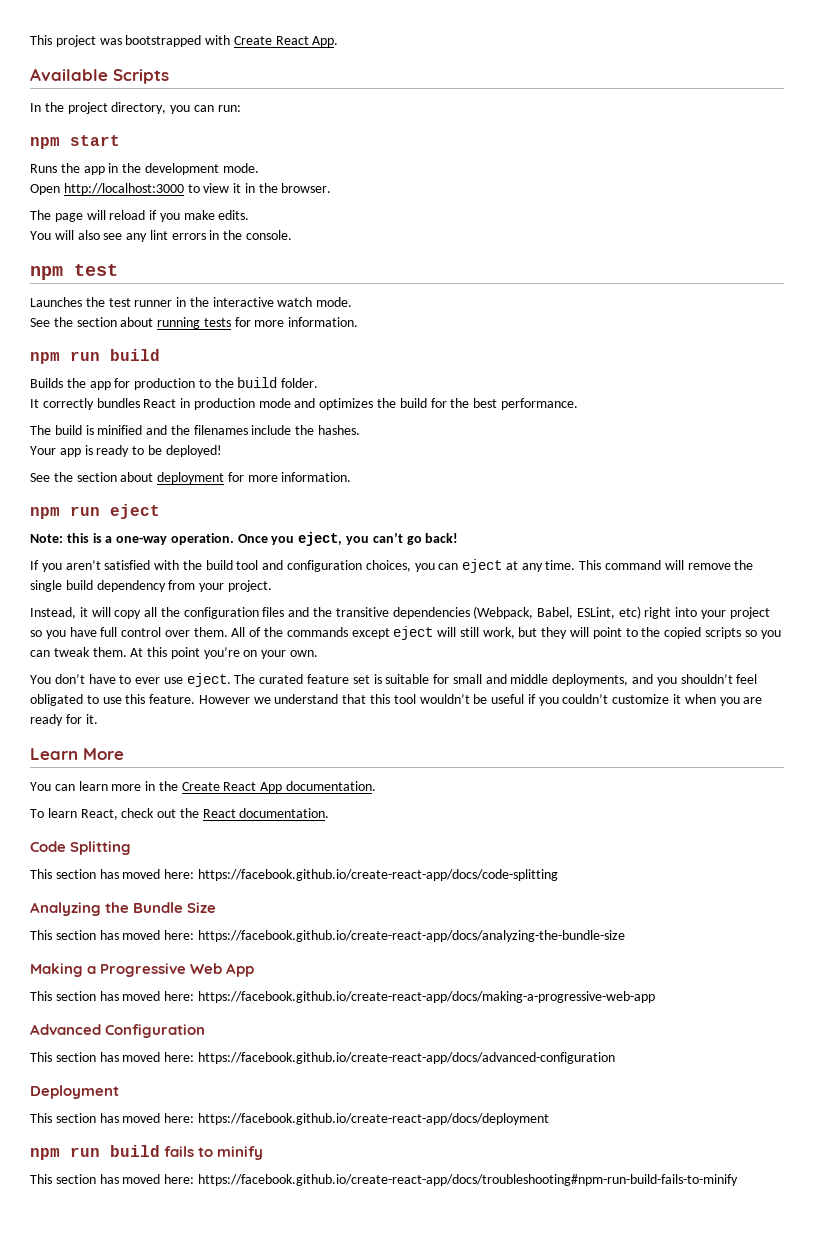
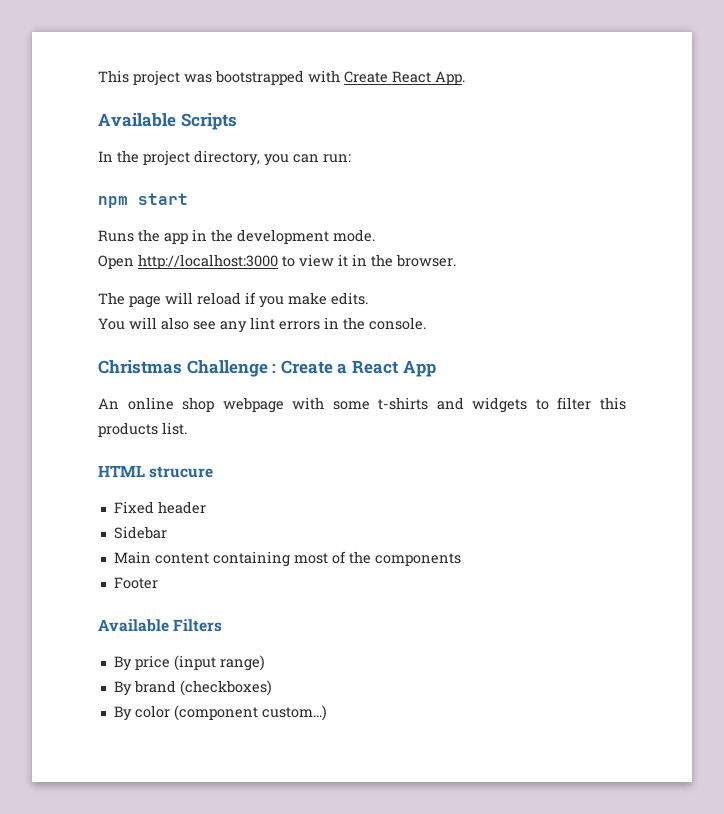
[30,264,118,280] [30,297,353,307] [30,317,359,329] [30,349,160,364] [30,377,319,390] [30,398,578,410] [30,425,361,435] [30,445,222,457] [30,472,352,484] [30,504,160,519] [30,532,459,546] [30,559,754,573] [30,580,272,592] [30,606,770,619] [30,626,781,640] [30,647,319,659] [30,673,758,687] [30,694,763,706] [30,714,98,726] [30,748,124,760] [30,781,377,793] [30,808,330,820] [30,841,132,855] [30,869,558,881] [30,902,217,916] [30,930,625,942] [30,963,255,977] [30,991,655,1003] [30,1024,206,1038] [30,1052,615,1064] [30,1085,119,1099] [30,1113,549,1125] [30,1145,264,1160] [30,1174,738,1186] npm test // Launches the test runner in the interactive watch mode. // See the section about running tests for more information. // npm run build // Builds the app for production to the build folder. // It correctly bundles React in production mode and optimizes the build for the best performance. // The build is minified and the filenames include the hashes. // Your app is ready to be deployed! // See the section about deployment for more information. // npm run eject // Note: this is a one-way operation. Once you eject, you can’t go back! // If you aren’t satisfied with the build tool and configuration choices, you can eject at any time. This command will remove the single build dependency from your project. // Instead, it will copy all the configuration files and the transitive dependencies (Webpack, Babel, ESLint, etc) right into your project so you have full control over them. All of the commands except eject will still work, but they will point to the copied scripts so you can tweak them. At this point you’re on your own. // You don’t have to ever use eject. The curated feature set is suitable for small and middle deployments, and you shouldn’t feel obligated to use this feature. However we understand that this tool wouldn’t be useful if you couldn’t customize it when you are ready for it. // Learn More // You can learn more in the Create React App documentation. // To learn React, check out the React documentation. // Code Splitting // This section has moved here: https://facebook.github.io/create-react-app/docs/code-splitting // Analyzing the Bundle Size // This section has moved here: https://facebook.github.io/create-react-app/docs/analyzing-the-bundle-size // Making a Progressive Web App // This section has moved here: https://facebook.github.io/create-react-app/docs/making-a-progressive-web-app // Advanced Configuration // This section has moved here: https://facebook.github.io/create-react-app/docs/advanced-configuration // Deployment // This section has moved here: https://facebook.github.io/create-react-app/docs/deployment // npm run build fails to minify // This section has moved here: https://facebook.github.io/create-react-app/docs/troubleshooting#npm-run-build-fails-to-minify -> [98,360,436,377] [98,397,627,413] [98,422,187,437] [98,465,214,478] [113,501,206,514] [113,526,167,539] [113,551,461,567] [113,577,158,589] [98,619,223,632] [113,655,265,671] [113,680,272,696] [113,705,327,721] Christmas Challenge : Create a React App // An online shop webpage with some t-shirts and widgets to filter this products list. // HTML strucure // Fixed header // Sidebar // Main content containing most of the components // Footer // Available Filters // By price (input range) // By brand (checkboxes) // By color (component custom...)

